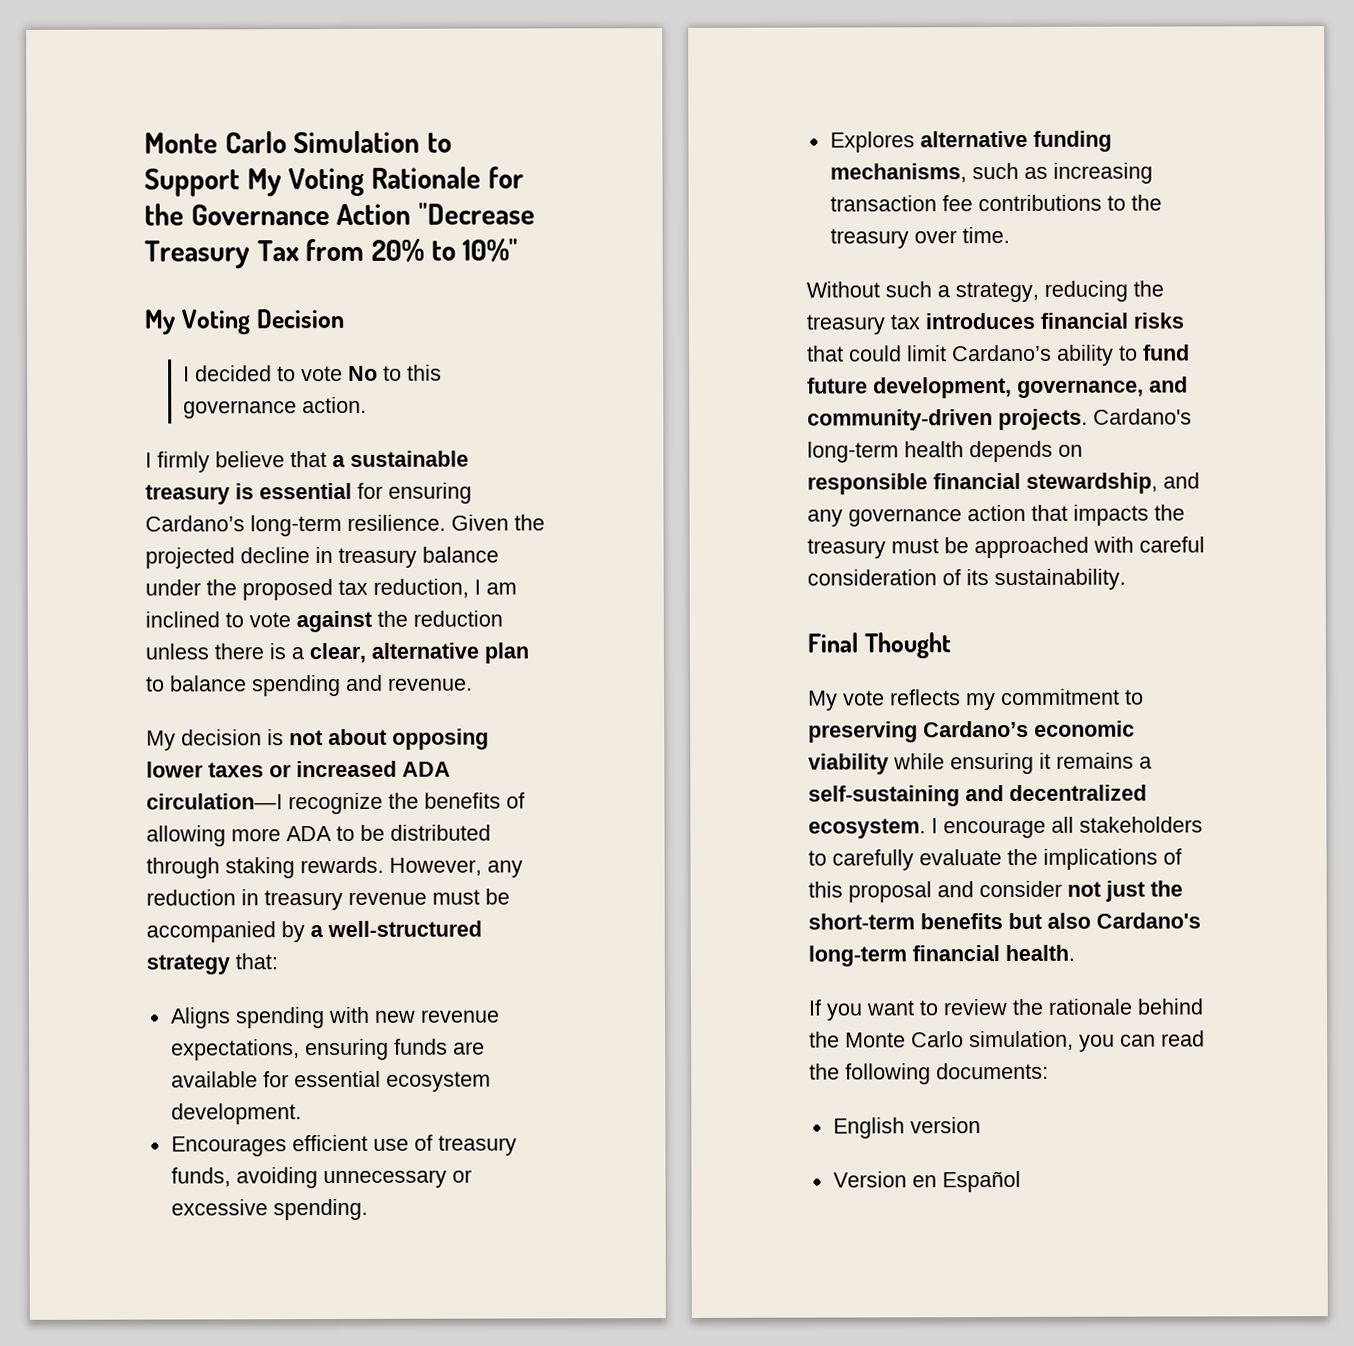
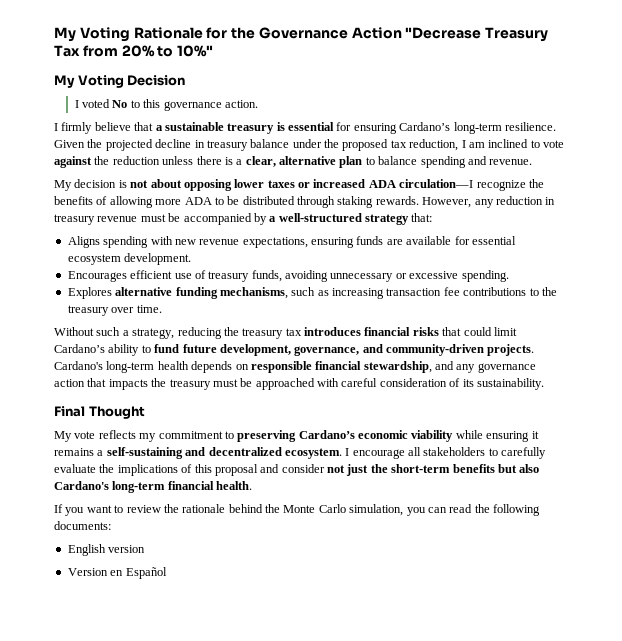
[144,130,453,154] [144,168,240,197] Monte Carlo Simulation to Support -> (54, 34) none
[194,365,343,382] decided to vote -> [82,99,111,108] voted

